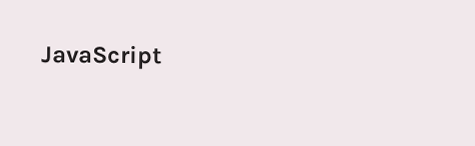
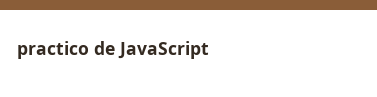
(41, 57) none -> [17,41,115,59] practico de

